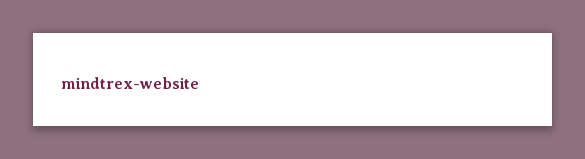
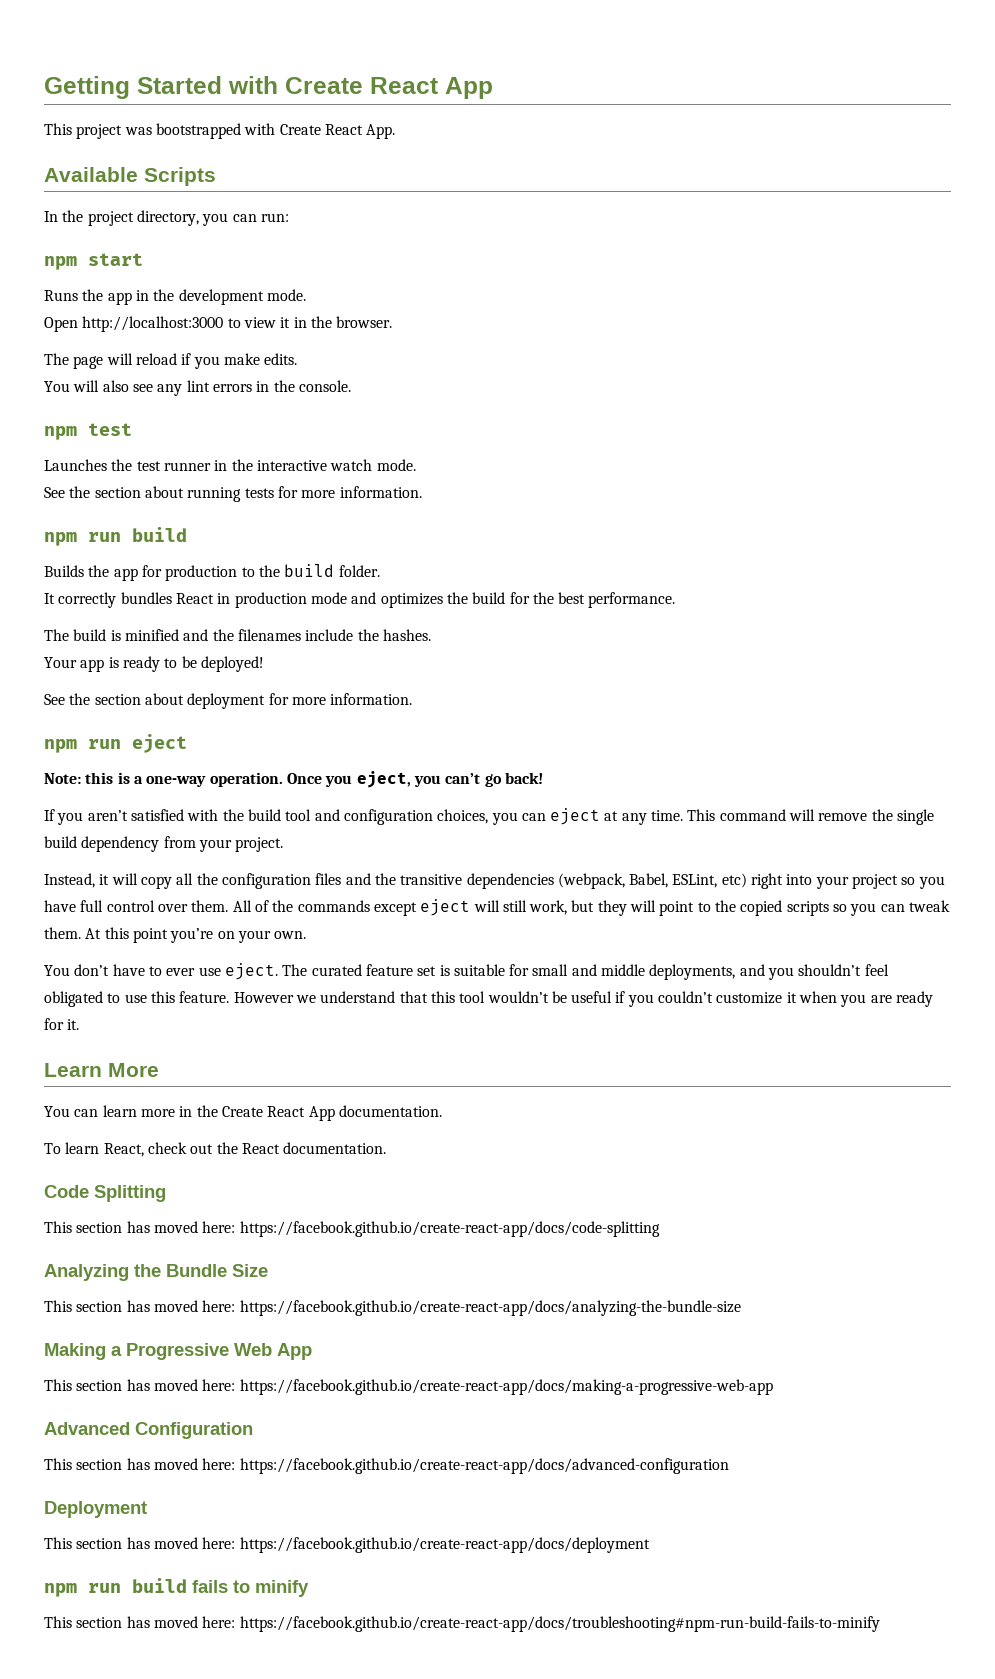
[61,77,199,89] mindtrex-website -> [44,76,493,99] [44,123,396,139] [44,167,216,186] [44,210,289,226] [44,253,143,270] [44,289,306,305] [44,316,393,332] [44,353,298,369] [44,380,351,396] [44,423,132,440] [44,459,416,471] [44,486,422,502] [44,527,187,546] [44,564,380,581] [44,592,676,608] [44,629,431,641] [44,656,264,672] [44,693,413,709] [44,734,187,753] [44,771,543,788] [44,808,935,825] [44,836,284,852] [44,873,945,889] [44,899,951,916] [44,927,307,943] [44,963,889,980] [44,991,934,1007] [44,1018,80,1030] [44,1063,159,1077] [44,1105,442,1121] [44,1142,387,1157] [44,1185,166,1202] [44,1221,660,1237] [44,1264,268,1281] [44,1300,741,1316] [44,1343,312,1360] [44,1379,773,1395] [44,1422,253,1439] [44,1458,729,1474] [44,1501,147,1518] [44,1537,650,1553] [44,1578,309,1597] [44,1616,880,1632] Getting Started with Create React App // This project was bootstrapped with Create React App. // Available Scripts // In the project directory, you can run: // npm start // Runs the app in the development mode. // Open http://localhost:3000 to view it in the browser. // The page will reload if you make edits. // You will also see any lint errors in the console. // npm test // Launches the test runner in the interactive watch mode. // See the section about running tests for more information. // npm run build // Builds the app for production to the build folder. // It correctly bundles React in production mode and optimizes the build for the best performance. // The build is minified and the filenames include the hashes. // Your app is ready to be deployed! // See the section about deployment for more information. // npm run eject // Note: this is a one-way operation. Once you eject, you can’t go back! // If you aren’t satisfied with the build tool and configuration choices, you can eject at any time. This command will remove the single build dependency from your project. // Instead, it will copy all the configuration files and the transitive dependencies (webpack, Babel, ESLint, etc) right into your project so you have full control over them. All of the commands except eject will still work, but they will point to the copied scripts so you can tweak them. At this point you’re on your own. // You don’t have to ever use eject. The curated feature set is suitable for small and middle deployments, and you shouldn’t feel obligated to use this feature. However we understand that this tool wouldn’t be useful if you couldn’t customize it when you are ready for it. // Learn More // You can learn more in the Create React App documentation. // To learn React, check out the React documentation. // Code Splitting // This section has moved here: https://facebook.github.io/create-react-app/docs/code-splitting // Analyzing the Bundle Size // This section has moved here: https://facebook.github.io/create-react-app/docs/analyzing-the-bundle-size // Making a Progressive Web App // This section has moved here: https://facebook.github.io/create-react-app/docs/making-a-progressive-web-app // Advanced Configuration // This section has moved here: https://facebook.github.io/create-react-app/docs/advanced-configuration // Deployment // This section has moved here: https://facebook.github.io/create-react-app/docs/deployment // npm run build fails to minify // This section has moved here: https://facebook.github.io/create-react-app/docs/troubleshooting#npm-run-build-fails-to-minify

